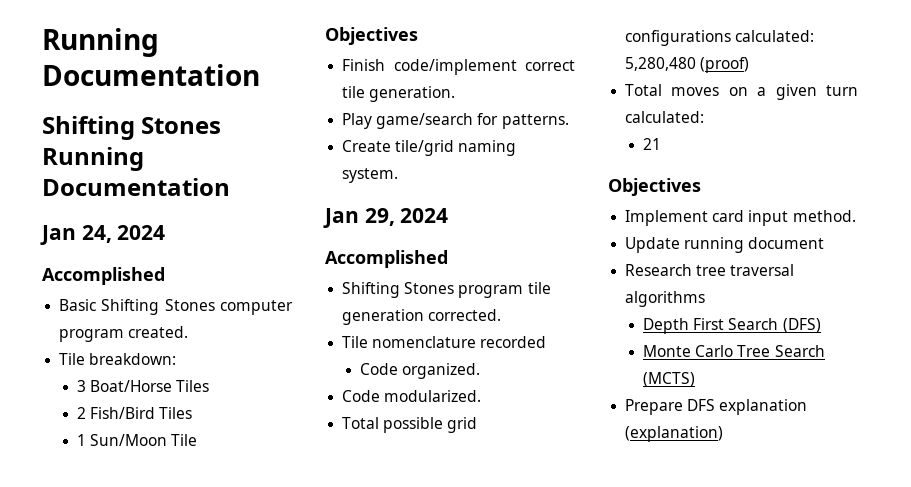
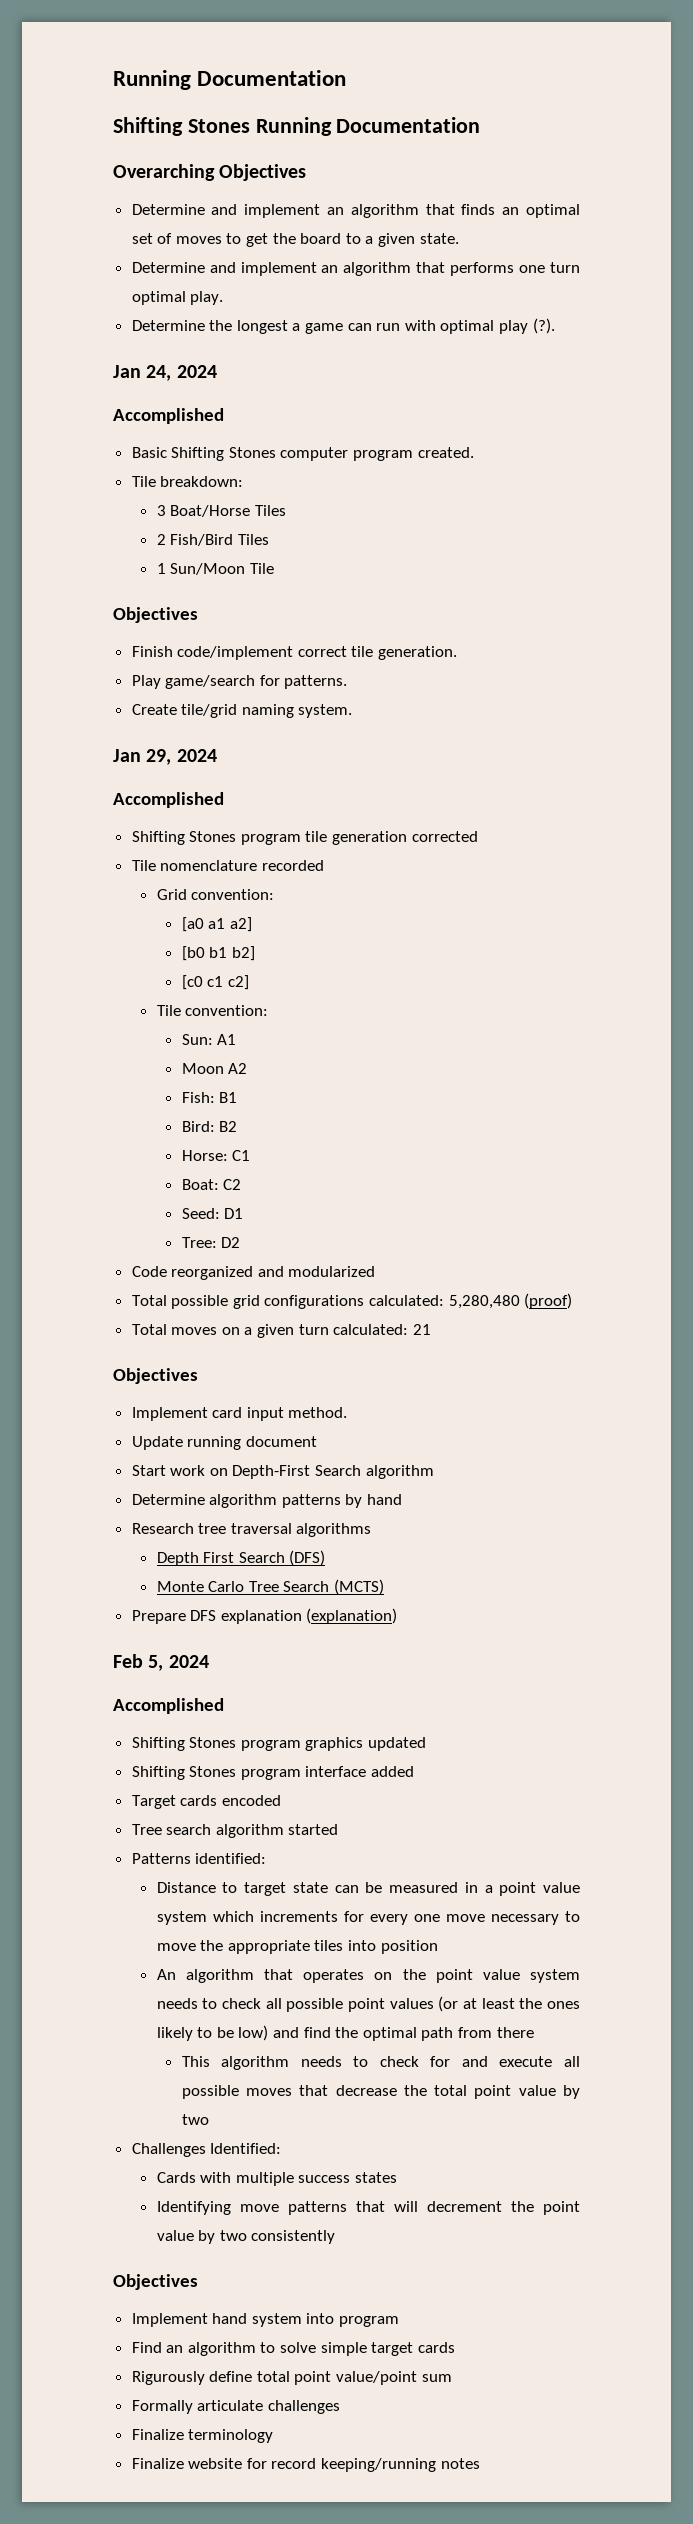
(230, 187) none -> [113,164,307,181] [131,204,581,218] [131,233,459,247] [131,262,580,276] [131,291,224,305] [131,318,555,334] // Overarching Objectives // Determine and implement an algorithm that finds an optimal set of moves to get the board to a given state. // Determine and implement an algorithm that performs one turn optimal play. // Determine the longest a game can run with optimal play (?).
[428,309,502,321] corrected. -> [411,831,478,842] corrected
[360,363,481,379] [342,390,482,402] Code organized. // Code modularized. -> [156,889,275,900] [181,917,252,932] [181,946,255,961] [181,975,249,990] [156,1005,269,1016] [181,1034,237,1045] [181,1063,248,1074] [181,1092,238,1103] [181,1121,238,1132] [181,1150,251,1161] [181,1179,242,1190] [181,1208,244,1219] [181,1237,241,1248] [131,1266,376,1280] Grid convention: // [a0 a1 a2] // [b0 b1 b2] // [c0 c1 c2] // Tile convention: // Sun: A1 // Moon A2 // Fish: B1 // Bird: B2 // Horse: C1 // Boat: C2 // Seed: D1 // Tree: D2 // Code reorganized and modularized
(705, 117) // -> (409, 1329) none
(825, 243) none -> [131,1465,434,1479] [131,1494,403,1508] // Start work on Depth-First Search algorithm // Determine algorithm patterns by hand
(724, 434) none -> [113,1654,209,1671] [113,1698,224,1714] [131,1737,427,1751] [131,1766,415,1780] [131,1795,281,1809] [131,1824,339,1838] [131,1853,267,1864] [156,1882,580,1896] [156,1911,580,1925] [156,1940,438,1954] [156,1969,580,1983] [156,1996,580,2012] [156,2025,534,2041] [181,2056,580,2070] [181,2085,580,2099] [181,2114,209,2125] [131,2143,282,2157] [156,2172,398,2186] [156,2201,580,2215] [156,2230,336,2244] [113,2274,198,2290] [131,2313,400,2327] [131,2342,455,2356] [131,2371,452,2385] [131,2400,340,2414] [131,2429,274,2443] [131,2458,480,2472] // Feb 5, 2024 // Accomplished // Shifting Stones program graphics updated // Shifting Stones program interface added // Target cards encoded // Tree search algorithm started // Patterns identified: // Distance to target state can be measured in a point value system which increments for every one move necessary to move the appropriate tiles into position // An algorithm that operates on the point value system needs to check all possible point values (or at least the ones likely to be low) and find the optimal path from there // This algorithm needs to check for and execute all possible moves that decrease the total point value by two // Challenges Identified: // Cards with multiple success states // Identifying move patterns that will decrement the point value by two consistently // Objectives // Implement hand system into program // Find an algorithm to solve simple target cards // Rigurously define total point value/point sum // Formally articulate challenges // Finalize terminology // Finalize website for record keeping/running notes

